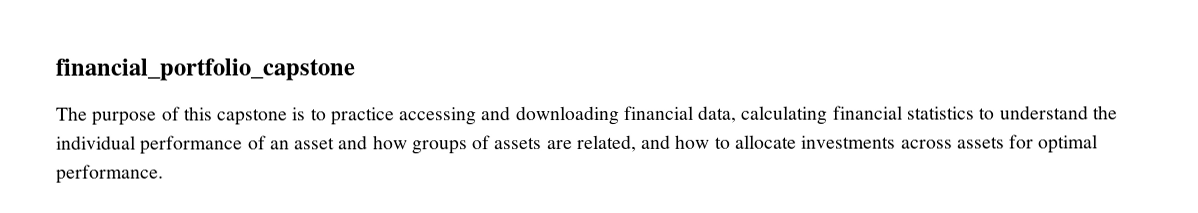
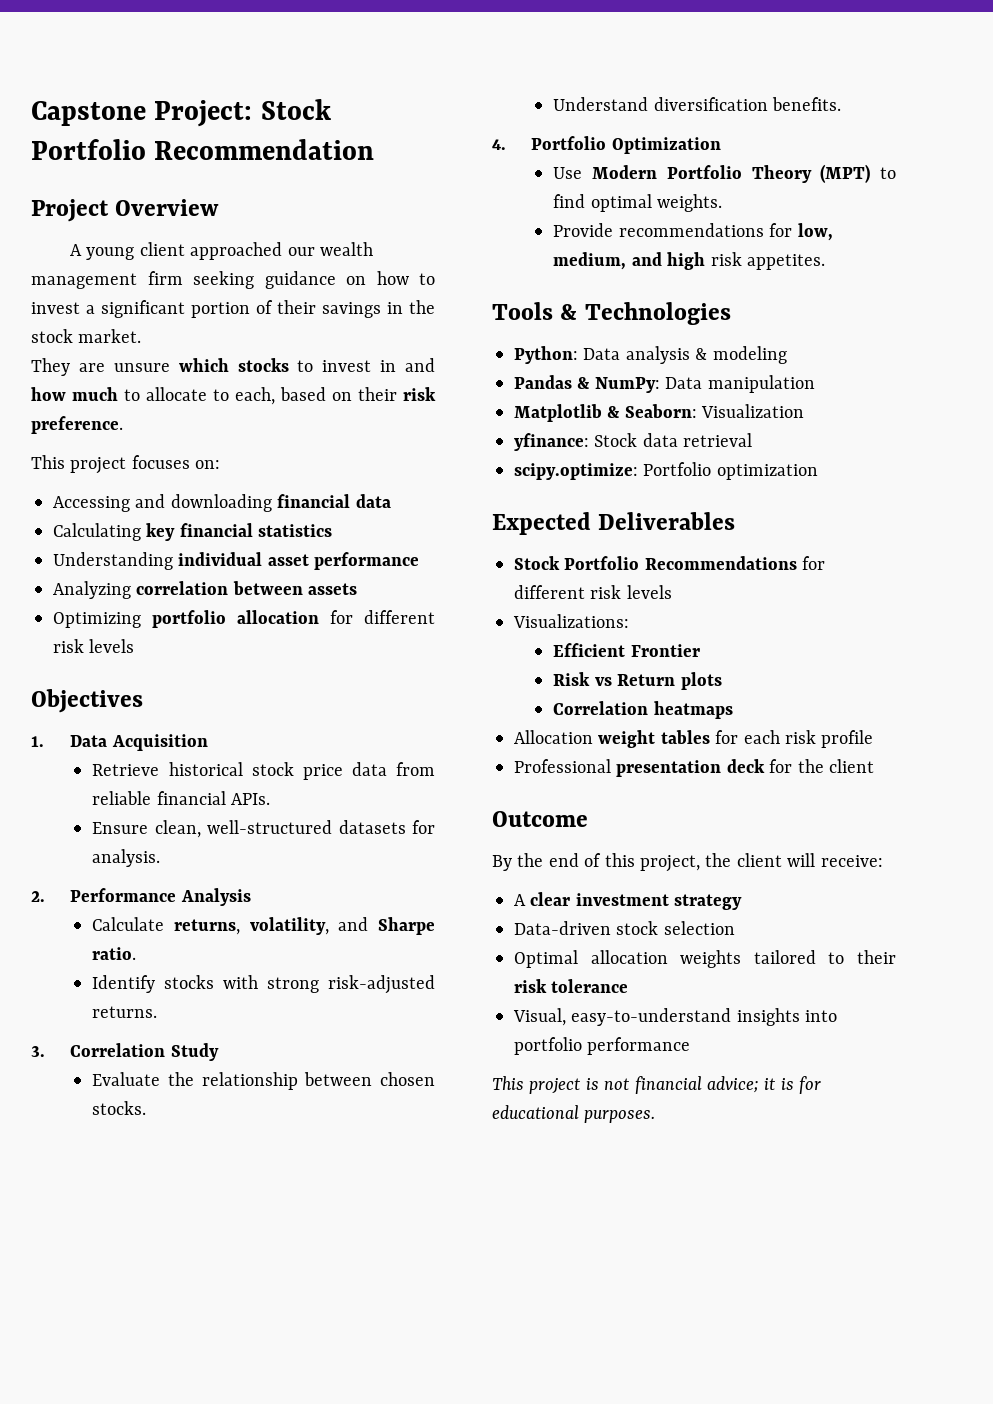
[55,58,355,81] [55,105,1118,126] [56,134,1099,155] [56,164,164,184] financial_portfolio_capstone // The purpose of this capstone is to practice accessing and downloading financial data, calculating financial statistics to understand the individual performance of an asset and how groups of assets are related, and how to allocate investments across assets for optimal performance. -> [31,99,331,127] [31,139,375,160] [31,199,220,222] [69,242,373,260] [31,271,435,289] [31,300,435,318] [31,329,142,343] [31,358,435,376] [31,387,436,405] [31,416,123,434] [31,455,221,474] [53,494,391,512] [53,523,333,541] [53,552,420,570] [53,581,358,599] [53,610,435,628] [53,639,135,653] [31,689,143,713] [31,734,208,751] [92,762,435,780] [92,791,271,805] [92,820,435,838] [92,849,161,867] [31,888,251,906] [92,917,435,935] [92,947,137,960] [92,975,435,994] [92,1006,158,1018] [31,1043,219,1061] [92,1072,435,1090] [92,1101,147,1115] [553,97,842,111] [492,136,721,154] [553,164,896,183] [553,194,723,212] [553,223,833,241] [553,252,826,270] [492,302,731,325] [514,346,787,364] [514,375,815,393] [514,404,805,422] [514,433,753,451] [514,462,818,480] [492,512,736,535] [514,556,826,570] [514,585,672,599] [513,614,629,628] [553,643,700,657] [553,672,722,690] [553,701,733,719] [514,730,874,748] [514,759,874,777] [492,811,588,827] [492,853,883,872] [514,892,743,910] [514,921,735,935] [514,950,896,968] [514,979,629,993] [513,1008,838,1026] [514,1037,691,1055] [492,1076,822,1094] [492,1105,656,1123] Capstone Project: Stock Portfolio Recommendation // Project Overview // A young client approached our wealth management firm seeking guidance on how to invest a significant portion of their savings in the stock market. // They are unsure which stocks to invest in and how much to allocate to each, based on their risk preference. // This project focuses on: // Accessing and downloading financial data // Calculating key financial statistics // Understanding individual asset performance // Analyzing correlation between assets // Optimizing portfolio allocation for different risk levels // Objectives // 1. Data Acquisition // Retrieve historical stock price data from reliable financial APIs. // Ensure clean, well-structured datasets for analysis. // 2. Performance Analysis // Calculate returns, volatility, and Sharpe ratio. // Identify stocks with strong risk-adjusted returns. // 3. Correlation Study // Evaluate the relationship between chosen stocks. // Understand diversification benefits. // 4. Portfolio Optimization // Use Modern Portfolio Theory (MPT) to find optimal weights. // Provide recommendations for low, medium, and high risk appetites. // Tools & Technologies // Python: Data analysis & modeling // Pandas & NumPy: Data manipulation // Matplotlib & Seaborn: Visualization // yfinance: Stock data retrieval // scipy.optimize: Portfolio optimization // Expected Deliverables // Stock Portfolio Recommendations for different risk levels // Visualizations: // Efficient Frontier // Risk vs Return plots // Correlation heatmaps // Allocation weight tables for each risk profile // Professional presentation deck for the client // Outcome // By the end of this project, the client will receive: // A clear investment strategy // Data-driven stock selection // Optimal allocation weights tailored to their risk tolerance // Visual, easy-to-understand insights into portfolio performance // This project is not financial advice; it is for educational purposes.

